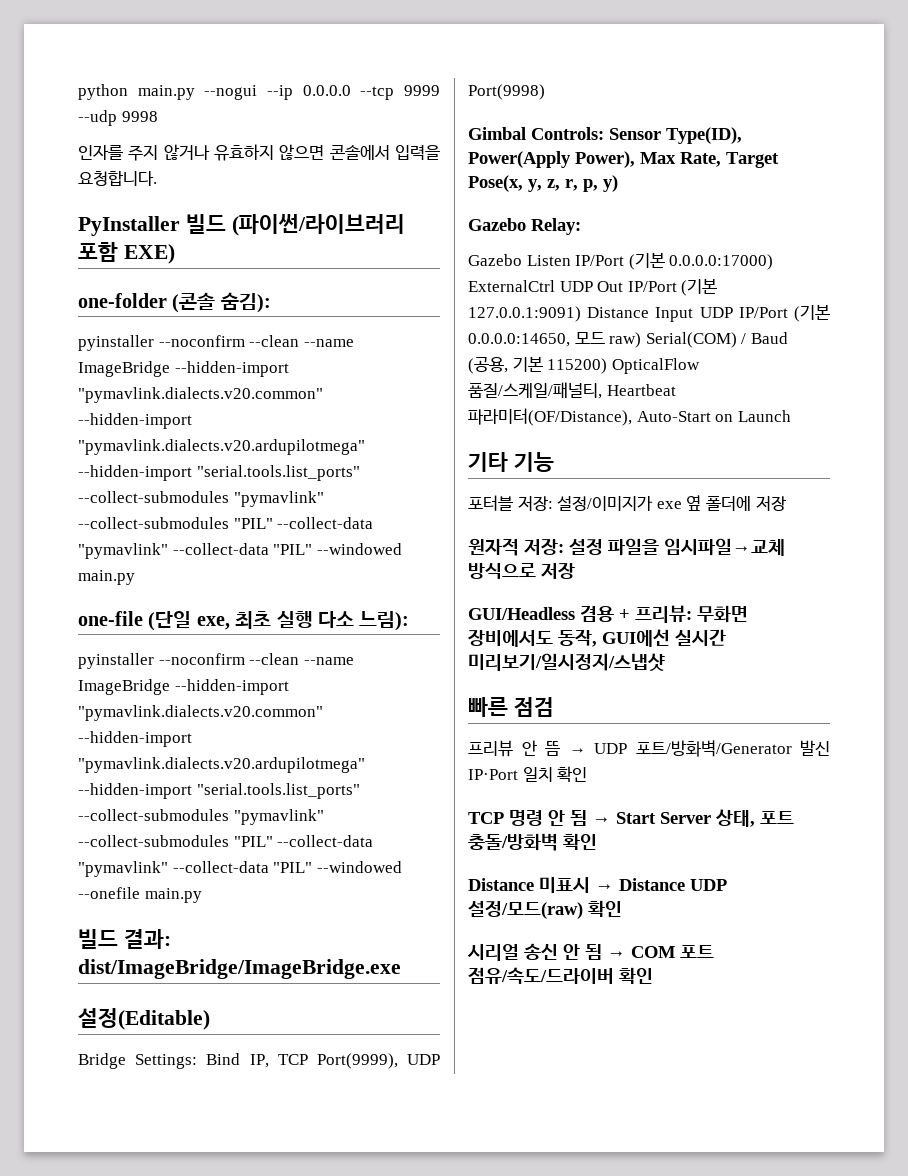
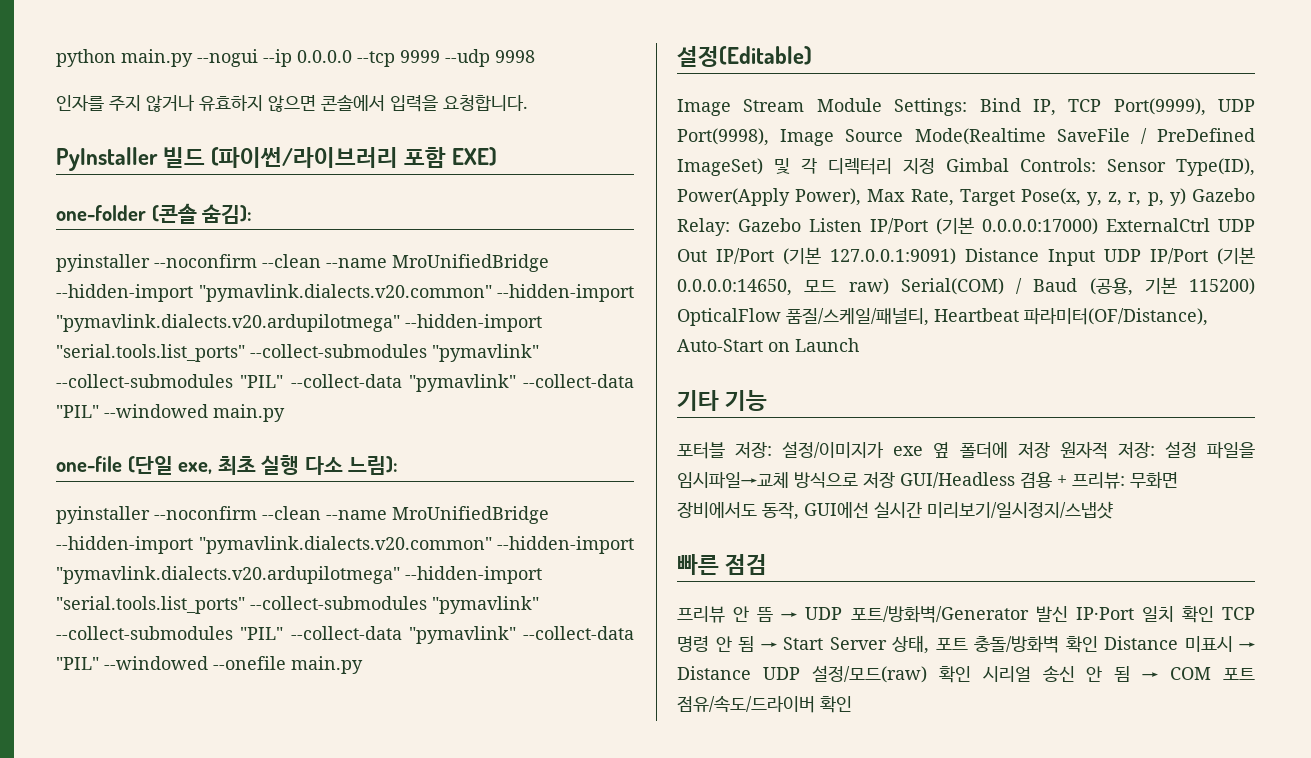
[78,361,170,377] ImageBridge -> [392,254,549,272] MroUnifiedBridge
[78,679,170,695] ImageBridge -> [392,506,549,524] MroUnifiedBridge
[78,929,171,949] [78,959,401,979] [78,1008,210,1030] [78,1053,126,1069] 빌드 결과: dist/ImageBridge/ImageBridge.exe // 설정(Editable) // Bridge -> [677,46,812,67] [677,98,882,116] 설정(Editable) // Image Stream Module
[468,84,545,100] Port(9998) // -> [677,128,1255,146] [677,158,935,176] Port(9998), Image Source Mode(Realtime SaveFile / PreDefined ImageSet) 및 각 디렉터리 지정
(618, 183) // -> (1186, 197) none
(581, 226) // -> (730, 227) none
(786, 503) // -> (1050, 450) none
(575, 571) // -> (895, 480) none
(588, 774) // -> (1214, 614) none
(597, 842) // -> (1098, 644) none
(622, 909) // -> (971, 674) none

